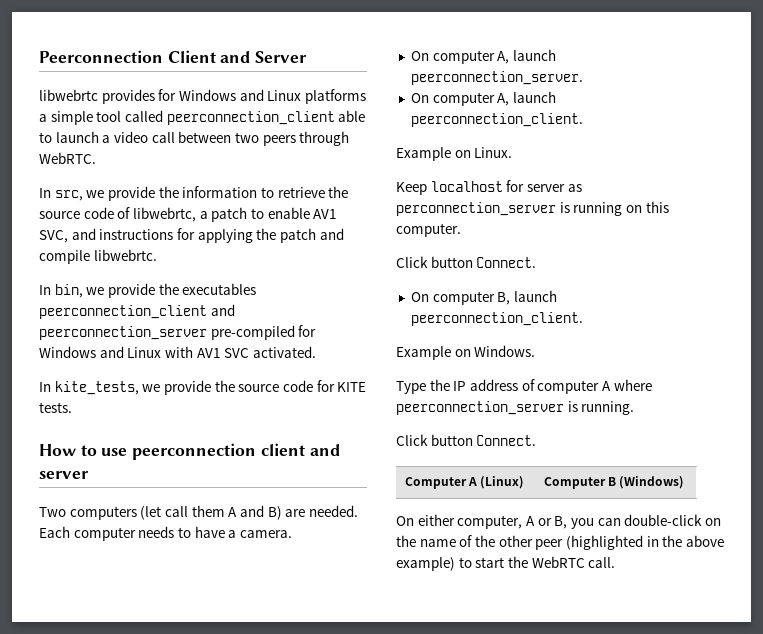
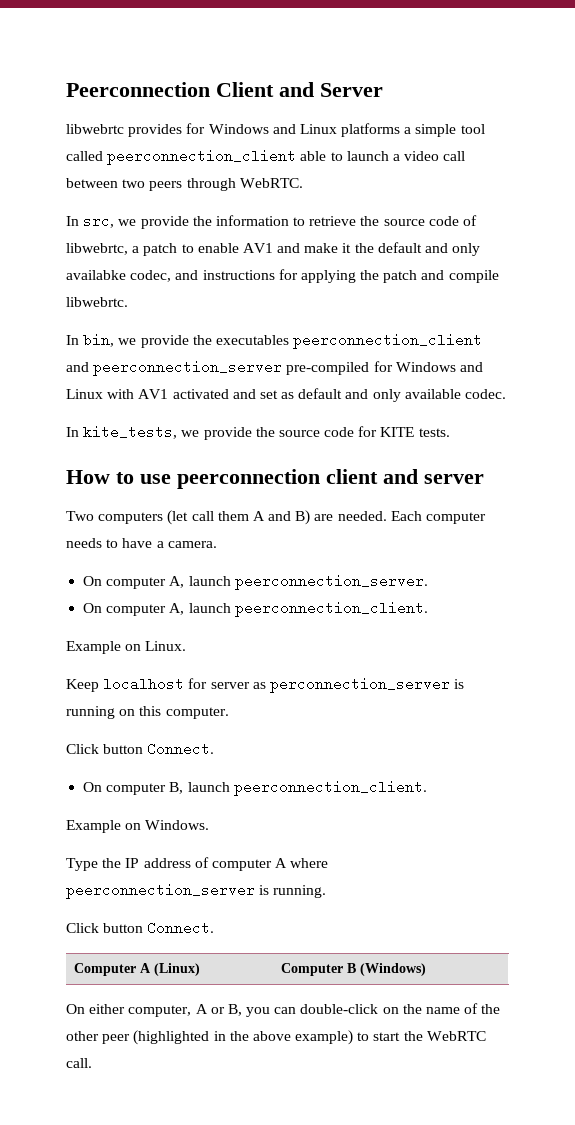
[39,230,68,243] SVC, -> [277,242,481,256] [66,270,172,282] and make it the default and only availabke codec,
[224,346,316,358] SVC activated. -> [172,388,507,402] activated and set as default and only available codec.

